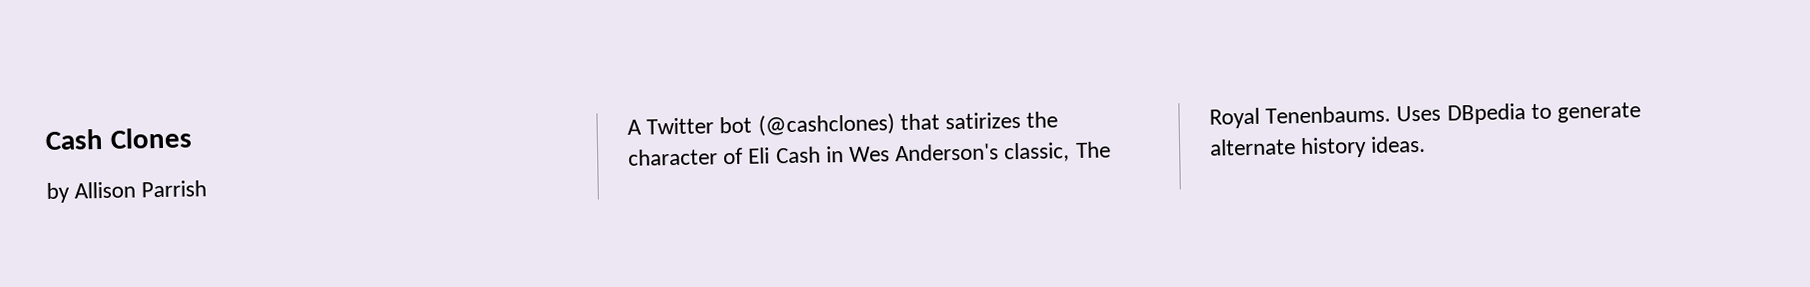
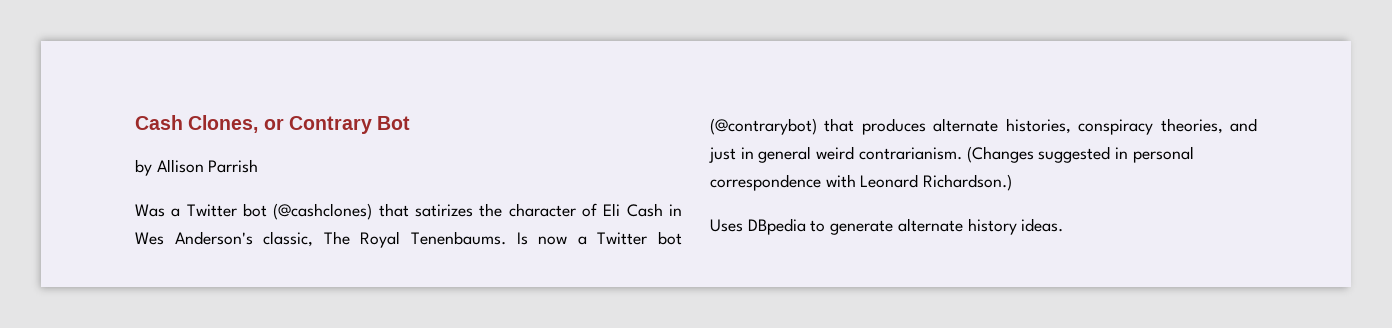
[45,127,192,150] Cash Clones -> [135,115,411,134] Cash Clones, or Contrary Bot
[627,119,642,135] A -> [135,204,181,217] Was a
(1392, 114) none -> [516,231,683,245] [710,118,1257,135] [709,146,1194,163] [710,174,1013,191] Is now a Twitter bot (@contrarybot) that produces alternate histories, conspiracy theories, and just in general weird contrarianism. (Changes suggested in personal correspondence with Leonard Richardson.) //

